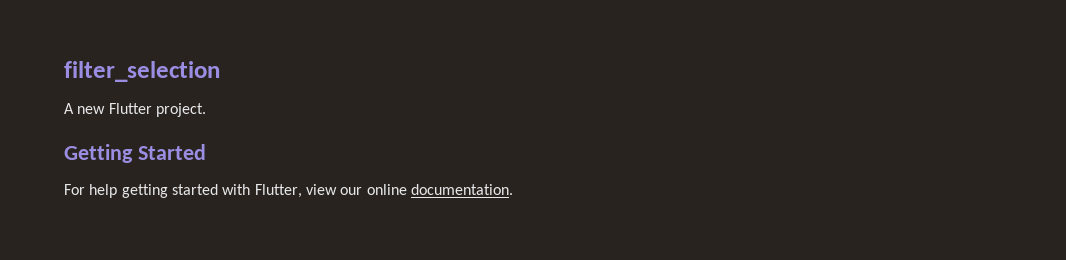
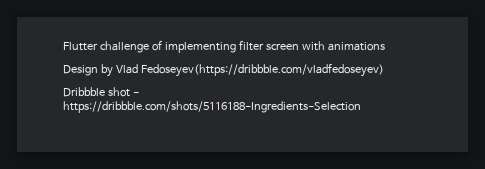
[64,61,220,82] [64,103,206,117] [64,144,206,163] [64,184,513,198] filter_selection // A new Flutter project. // Getting Started // For help getting started with Flutter, view our online documentation. -> [63,40,385,53] [63,63,384,77] [63,87,139,97] [63,101,361,113] Flutter challenge of implementing filter screen with animations // Design by Vlad Fedoseyev(https://dribbble.com/vladfedoseyev) // Dribbble shot - https://dribbble.com/shots/5116188-Ingredients-Selection

